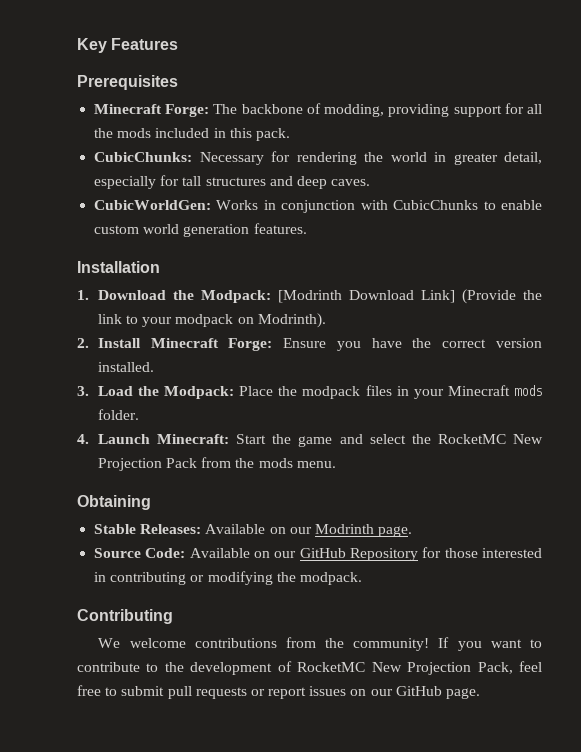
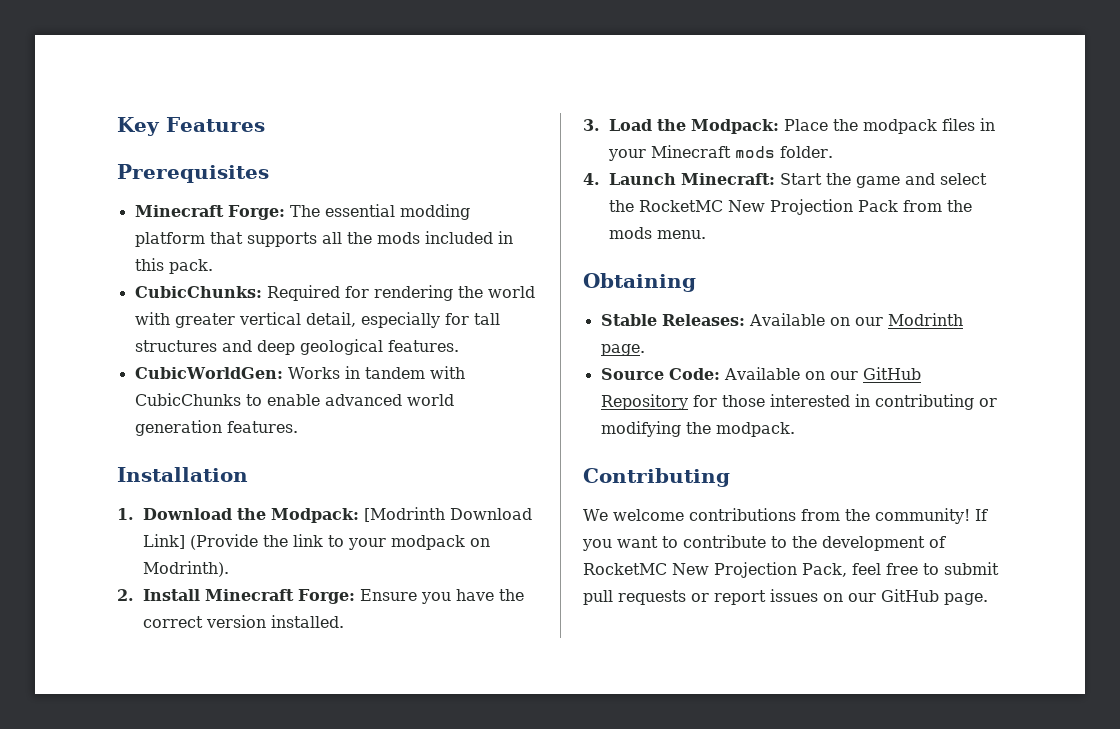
[241,103,524,117] backbone of modding, providing support for -> [324,204,470,220] [134,232,317,247] essential modding platform that supports
[199,152,264,165] Necessary -> [266,285,340,301] Required
[434,152,498,165] in greater -> [134,312,301,328] with greater vertical
[331,179,371,186] caves. -> [299,339,459,355] geological features.
[281,200,356,213] conjunction -> [364,367,425,379] tandem
[94,225,140,234] custom -> [324,394,402,406] advanced

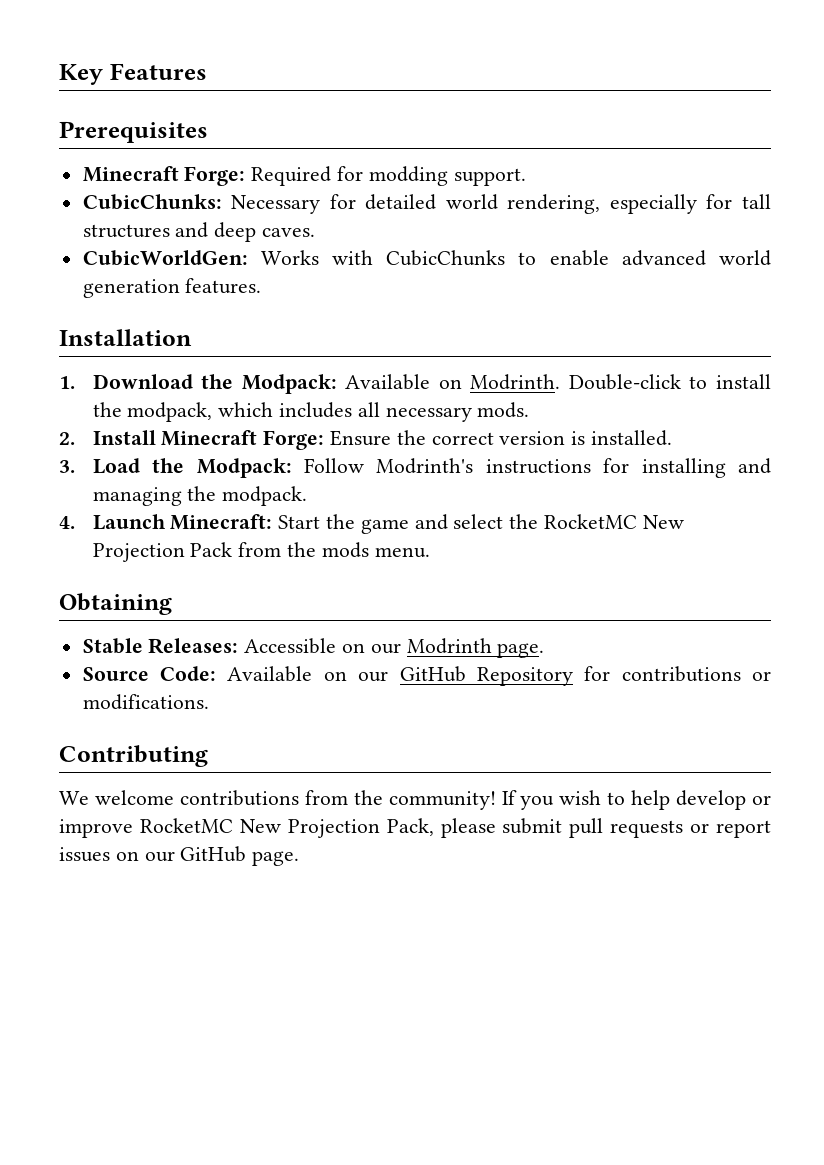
[289,204,470,220] [134,231,513,247] [134,258,213,274] [134,285,535,301] [134,312,356,328] The essential modding platform that supports all the mods included in this pack. // CubicChunks: Required for rendering the world with greater vertical detail, -> [251,166,526,186] [82,194,601,214] Required for modding support. // CubicChunks: Necessary for detailed world rendering,
[299,339,459,355] geological features. -> [262,228,316,237] caves.
[344,366,425,379] in tandem -> (319, 257) none
[363,507,532,522] [142,534,490,550] [142,561,229,577] [Modrinth Download Link] (Provide the link to your modpack on Modrinth). -> [345,374,771,390] [92,402,530,422] Available on Modrinth. Double-click to install the modpack, which includes all necessary mods.
[420,589,494,604] you have -> (392, 438) none
(266, 621) none -> [571,431,586,445] is
[783,118,995,134] [607,145,833,161] Place the modpack files in your Minecraft mods folder. -> [303,458,771,478] [92,486,308,506] Follow Modrinth's instructions for installing and managing the modpack.
[748,313,825,326] Available -> [244,638,337,654] Accessible
[721,394,997,410] [600,421,795,437] those interested in contributing or modifying the modpack. -> [621,666,772,682] [82,694,209,710] contributions or modifications.
[617,535,946,551] want to contribute to the development of -> [559,790,771,810] [59,819,133,838] wish to help develop or improve
[852,563,939,575] feel free to -> [440,818,496,838] please

